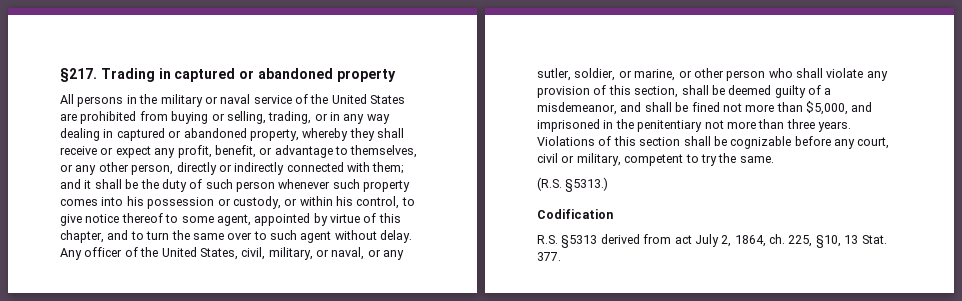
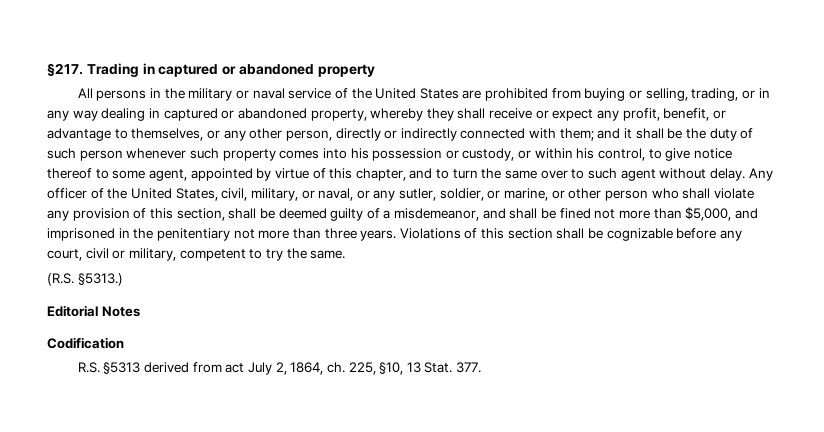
(609, 184) none -> [47,305,140,317] // Editorial Notes

